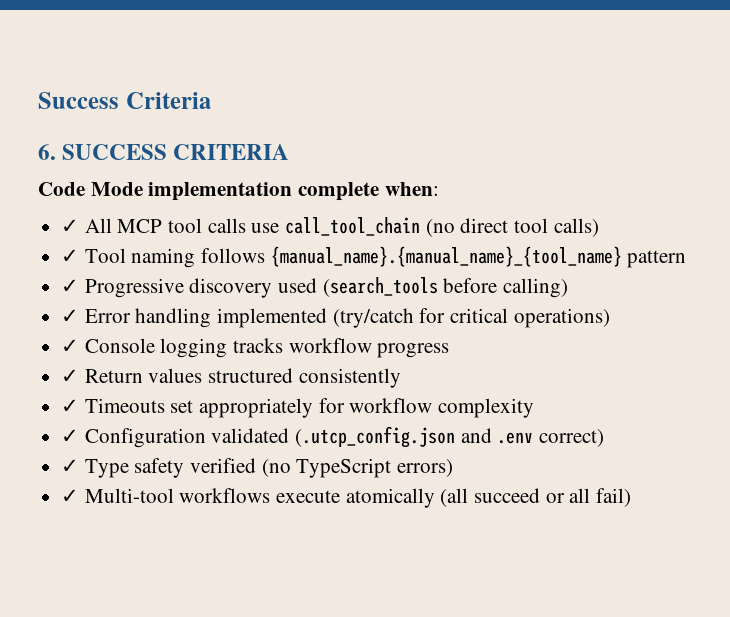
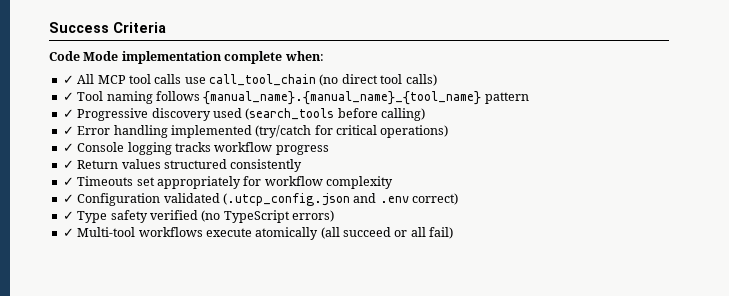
[38,144,290,160] // 6. SUCCESS CRITERIA -> (166, 27) none

